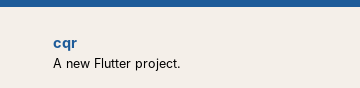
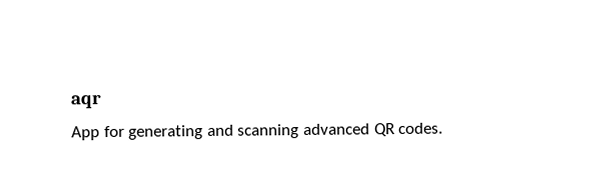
[53,40,77,51] [53,58,181,71] cqr // A new Flutter project. -> [70,94,102,109] [71,122,444,141] aqr // App for generating and scanning advanced QR codes.

